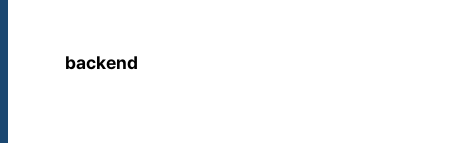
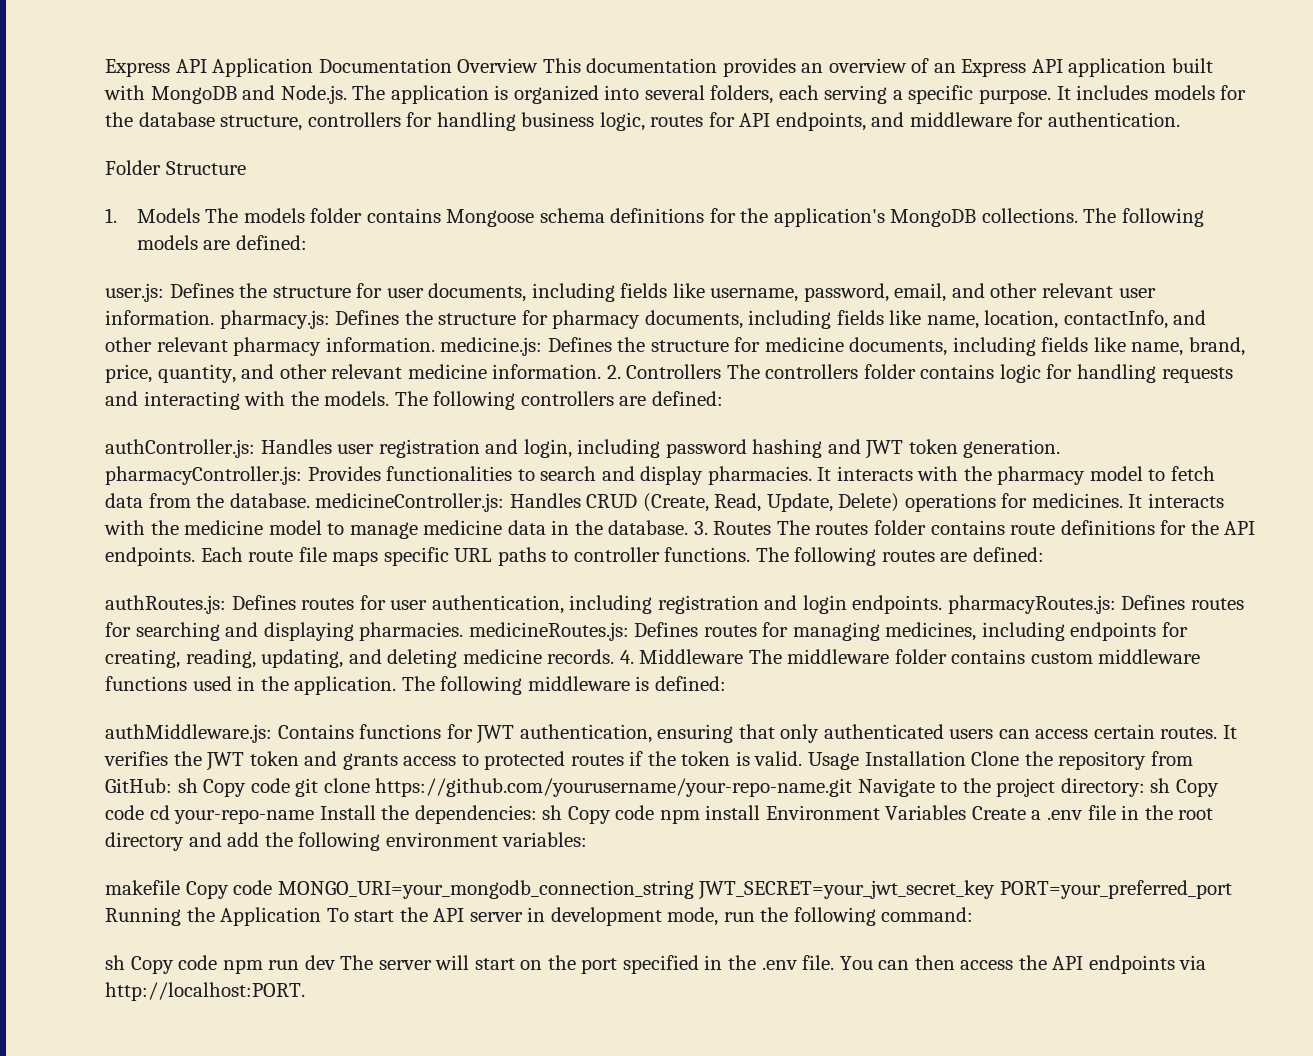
[65,56,138,70] backend -> [105,58,1214,77] [104,85,1247,104] [105,112,1181,131] [105,160,246,175] [105,208,1204,227] [136,235,307,250] [105,283,1156,302] [105,310,1207,329] [105,337,1246,356] [105,364,1233,383] [105,391,723,410] [105,439,1061,459] [105,466,1216,485] [105,493,1225,512] [104,520,1256,539] [105,547,1045,566] [105,595,1244,614] [105,622,1188,641] [105,649,1201,668] [105,676,726,695] [105,724,1238,744] [104,751,1193,771] [105,778,1219,797] [105,805,1214,824] [105,832,588,851] [105,880,1232,900] [105,907,974,926] [105,955,1207,974] [105,982,305,1001] Express API Application Documentation Overview This documentation provides an overview of an Express API application built with MongoDB and Node.js. The application is organized into several folders, each serving a specific purpose. It includes models for the database structure, controllers for handling business logic, routes for API endpoints, and middleware for authentication. // Folder Structure // 1. Models The models folder contains Mongoose schema definitions for the application's MongoDB collections. The following models are defined: // user.js: Defines the structure for user documents, including fields like username, password, email, and other relevant user information. pharmacy.js: Defines the structure for pharmacy documents, including fields like name, location, contactInfo, and other relevant pharmacy information. medicine.js: Defines the structure for medicine documents, including fields like name, brand, price, quantity, and other relevant medicine information. 2. Controllers The controllers folder contains logic for handling requests and interacting with the models. The following controllers are defined: // authController.js: Handles user registration and login, including password hashing and JWT token generation. pharmacyController.js: Provides functionalities to search and display pharmacies. It interacts with the pharmacy model to fetch data from the database. medicineController.js: Handles CRUD (Create, Read, Update, Delete) operations for medicines. It interacts with the medicine model to manage medicine data in the database. 3. Routes The routes folder contains route definitions for the API endpoints. Each route file maps specific URL paths to controller functions. The following routes are defined: // authRoutes.js: Defines routes for user authentication, including registration and login endpoints. pharmacyRoutes.js: Defines routes for searching and displaying pharmacies. medicineRoutes.js: Defines routes for managing medicines, including endpoints for creating, reading, updating, and deleting medicine records. 4. Middleware The middleware folder contains custom middleware functions used in the application. The following middleware is defined: // authMiddleware.js: Contains functions for JWT authentication, ensuring that only authenticated users can access certain routes. It verifies the JWT token and grants access to protected routes if the token is valid. Usage Installation Clone the repository from GitHub: sh Copy code git clone https://github.com/yourusername/your-repo-name.git Navigate to the project directory: sh Copy code cd your-repo-name Install the dependencies: sh Copy code npm install Environment Variables Create a .env file in the root directory and add the following environment variables: // makefile Copy code MONGO_URI=your_mongodb_connection_string JWT_SECRET=your_jwt_secret_key PORT=your_preferred_port Running the Application To start the API server in development mode, run the following command: // sh Copy code npm run dev The server will start on the port specified in the .env file. You can then access the API endpoints via http://localhost:PORT.

